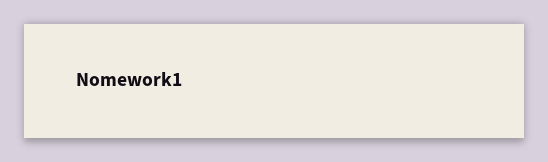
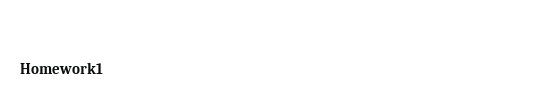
[76,72,182,86] Nomework1 -> [20,62,103,74] Homework1

